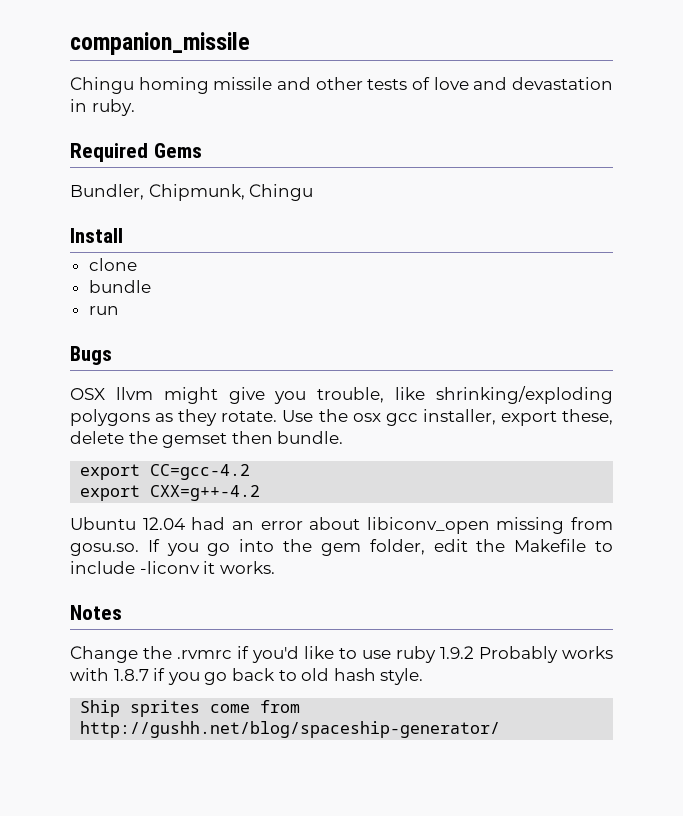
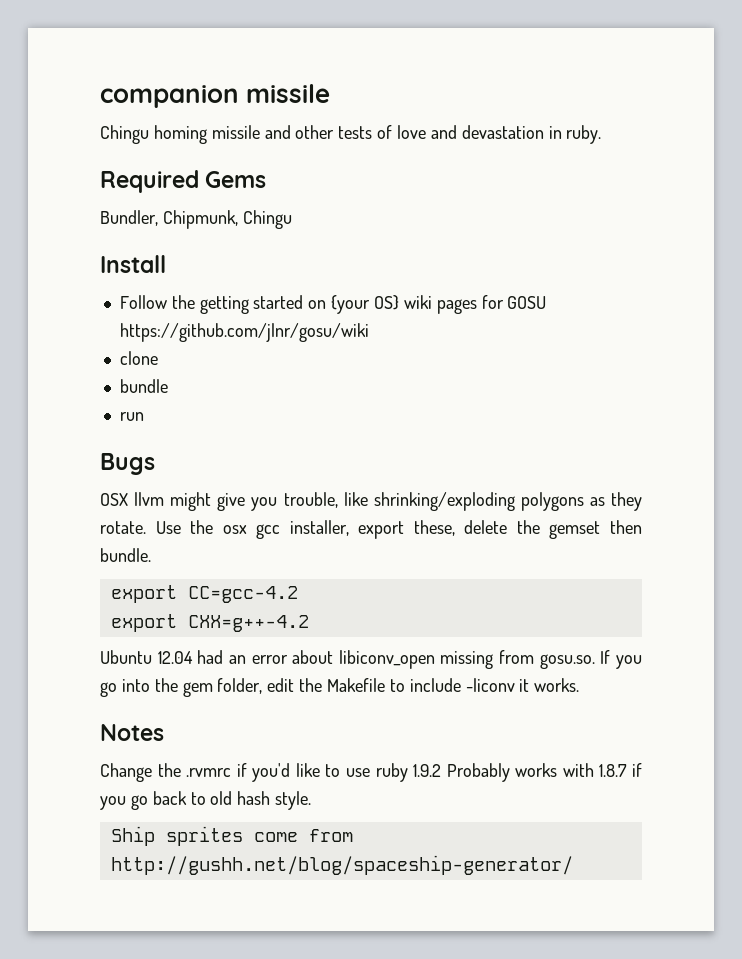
[70,32,250,55] companion_missile -> [100,84,331,108] companion missile
(123, 235) none -> [119,295,547,314] [119,323,369,342] // Follow the getting started on {your OS} wiki pages for GOSU https://github.com/jlnr/gosu/wiki

